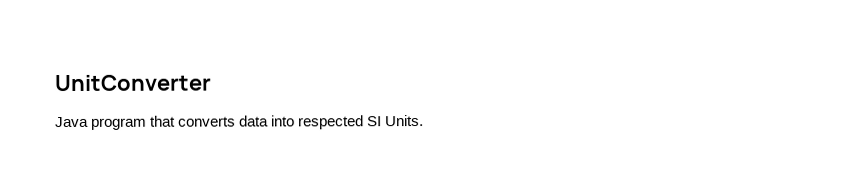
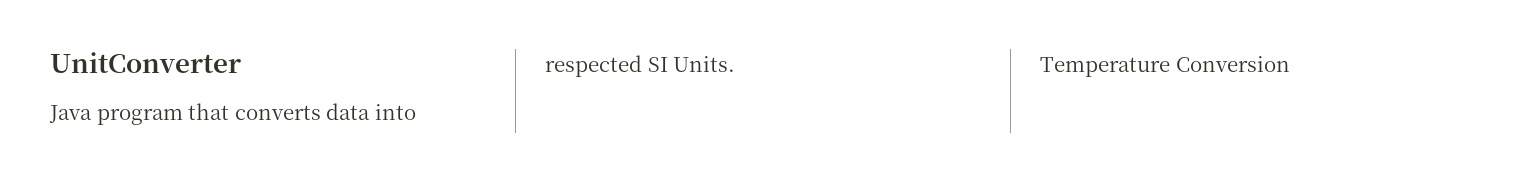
(425, 121) none -> [1040,56,1290,77] // Temperature Conversion

